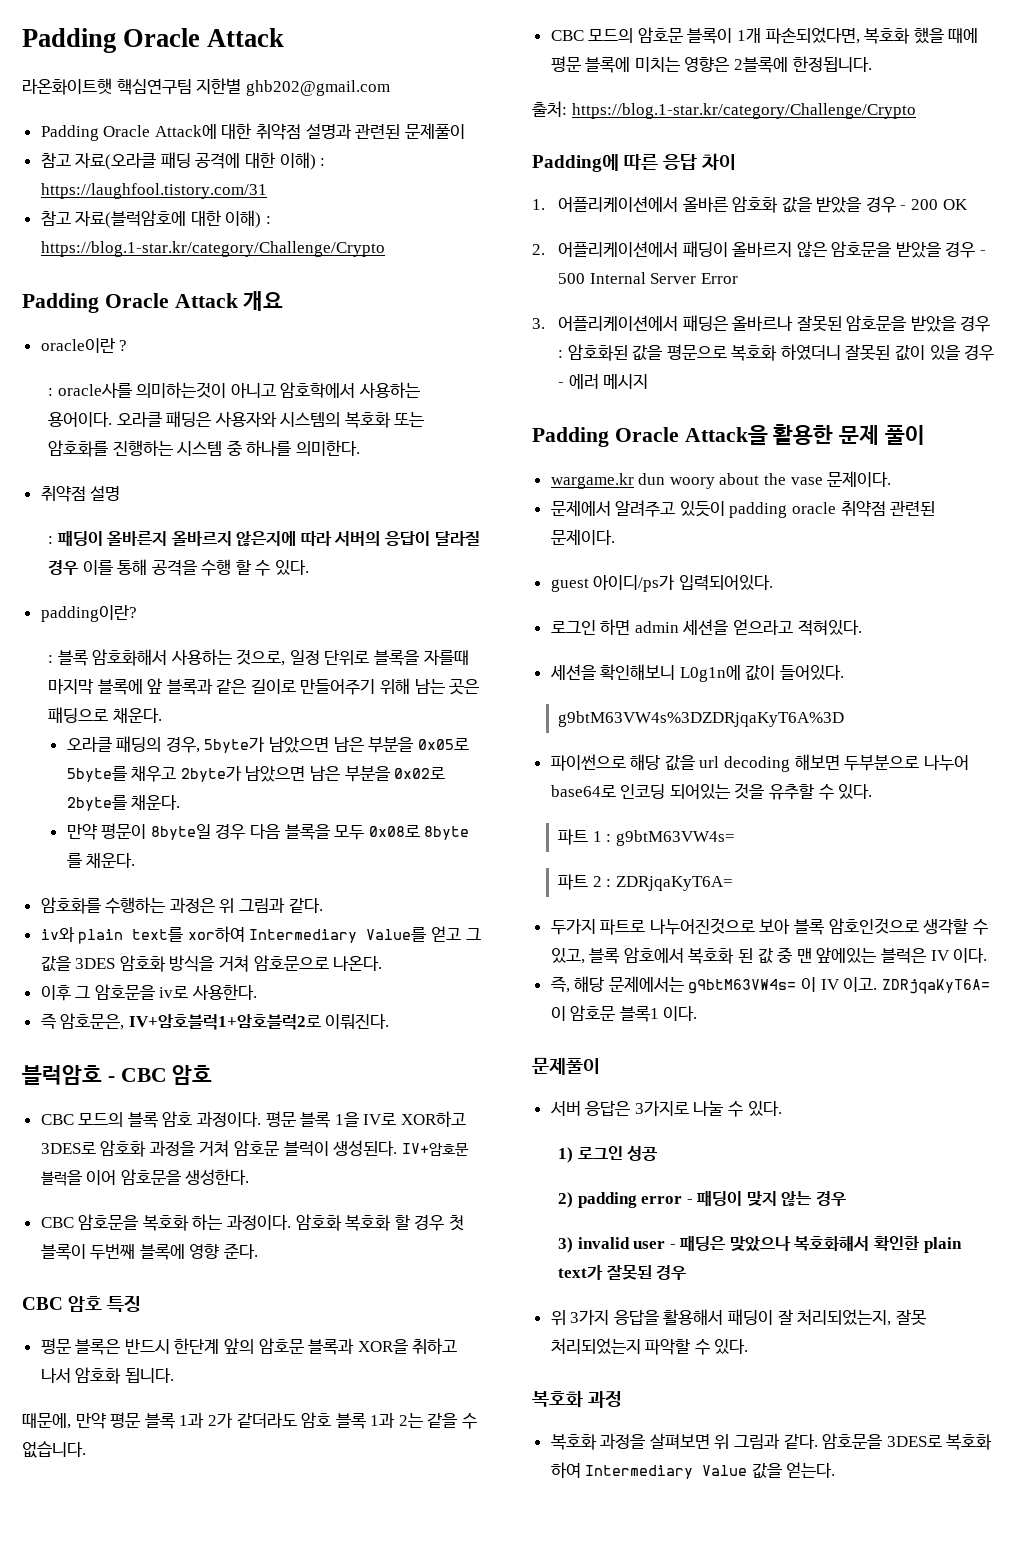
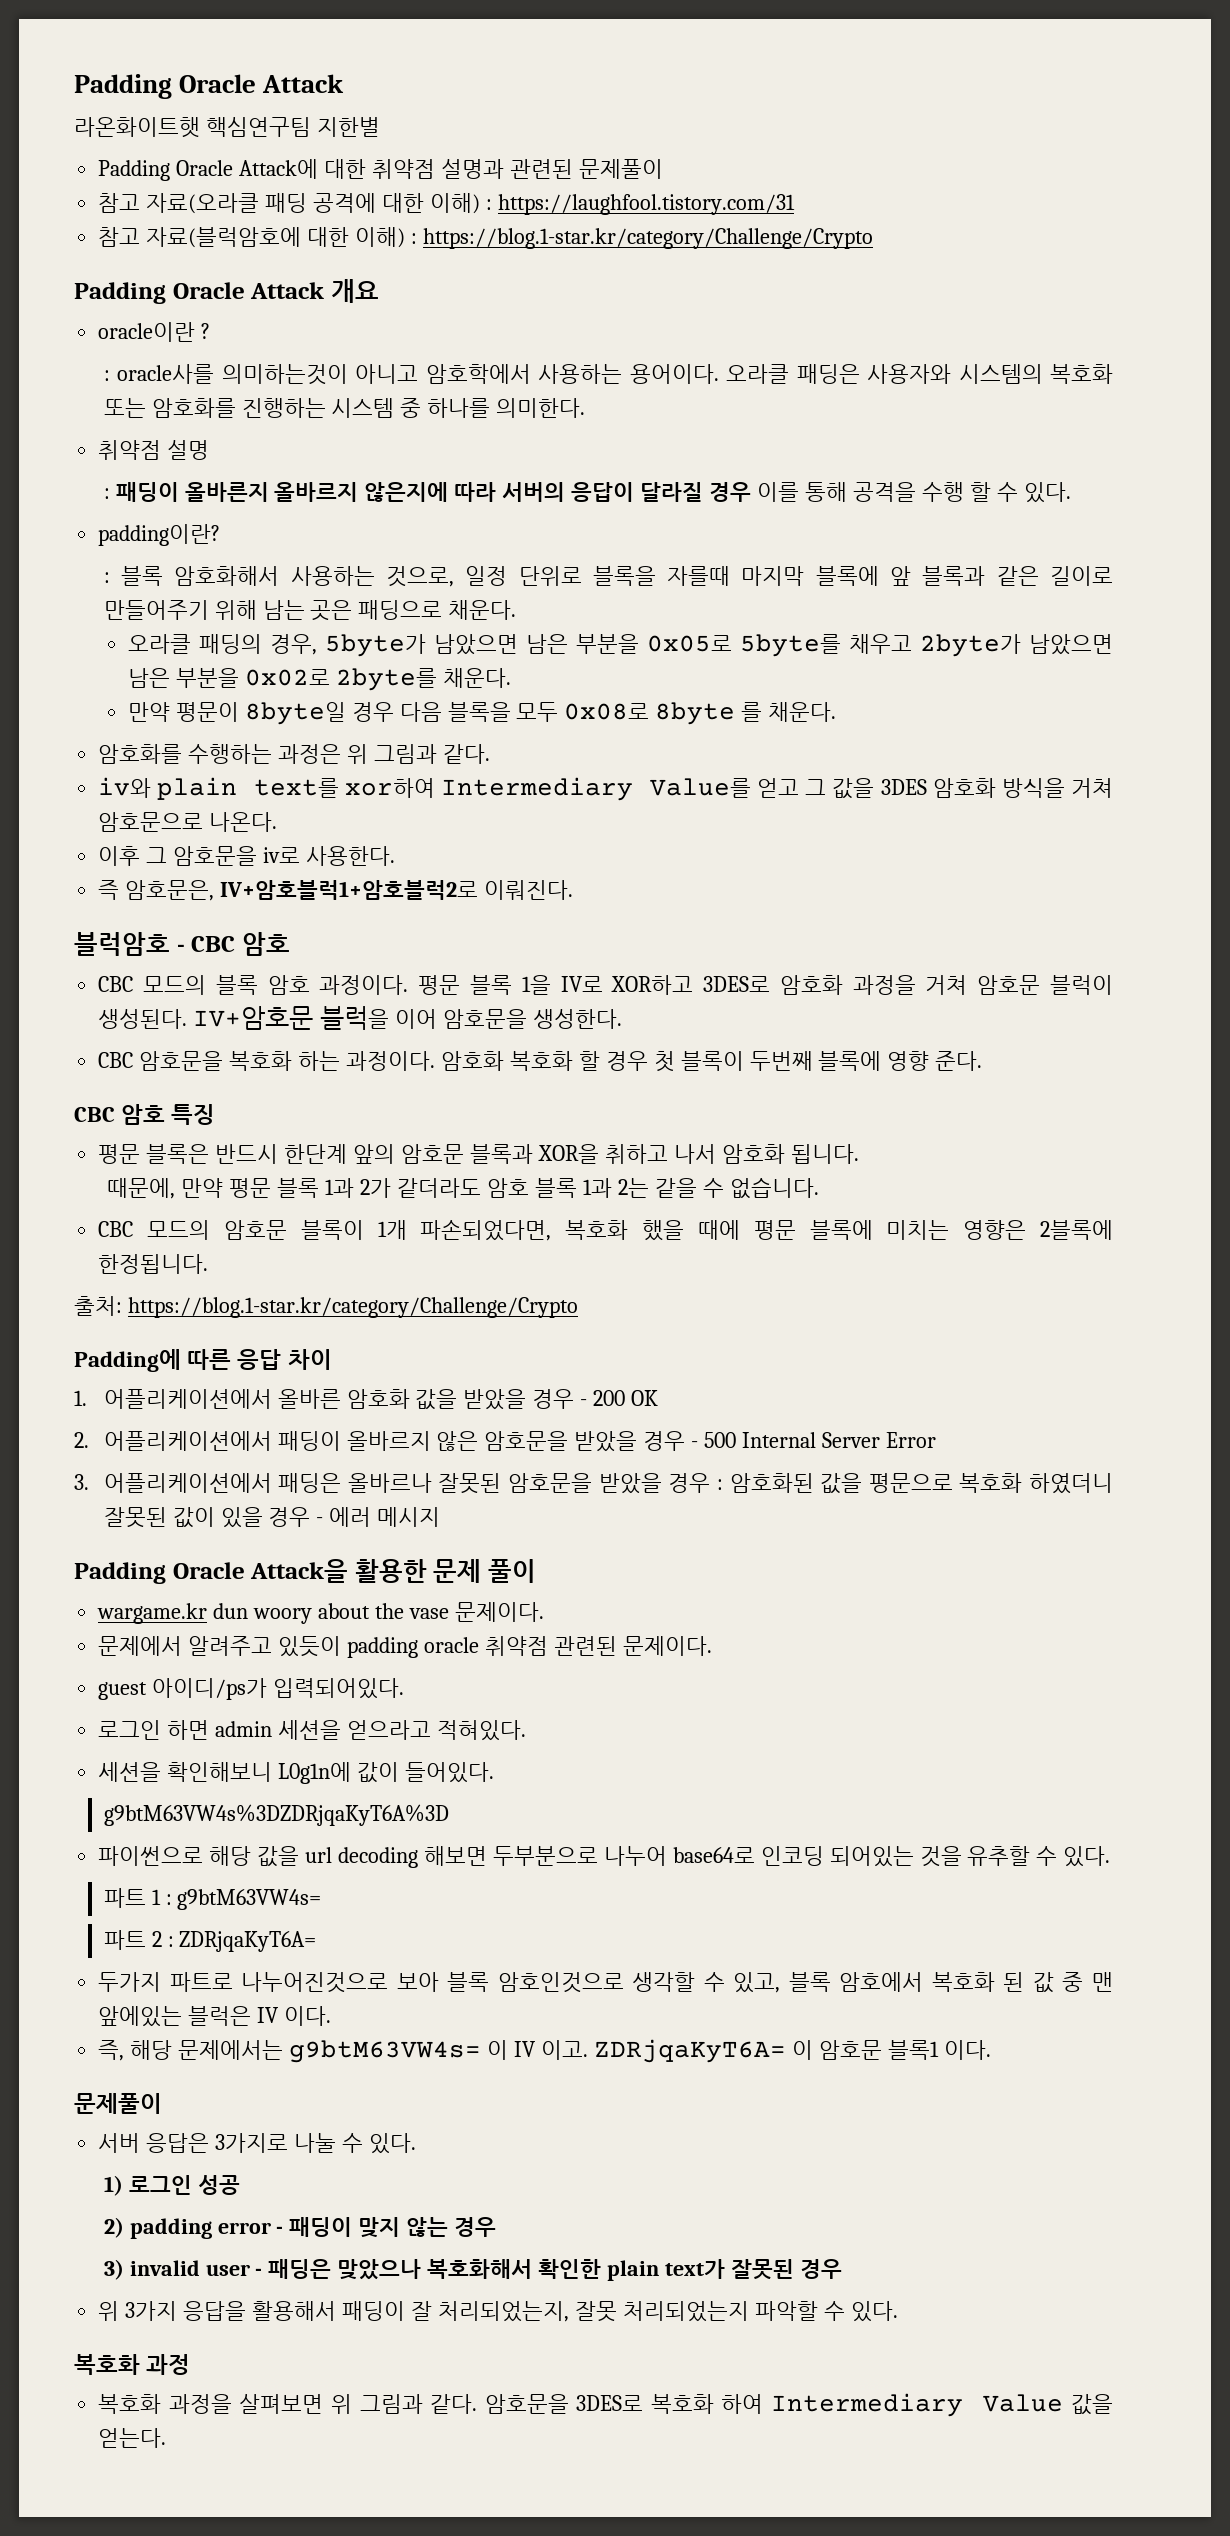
[245,80,390,96] ghb202@gmail.com -> (380, 127) none

